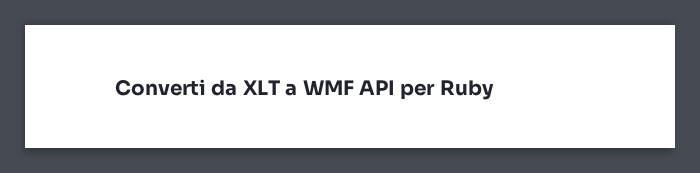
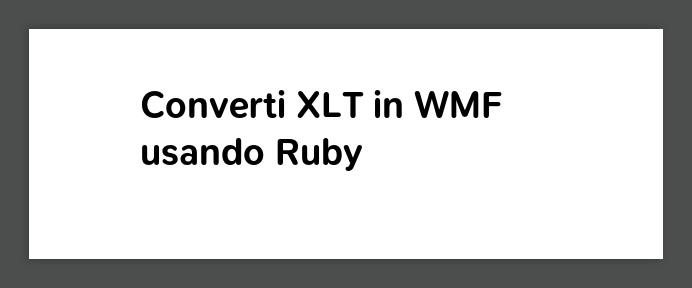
[211,80,436,100] da XLT a WMF API per -> [296,90,502,118] [140,138,265,166] XLT in WMF usando

